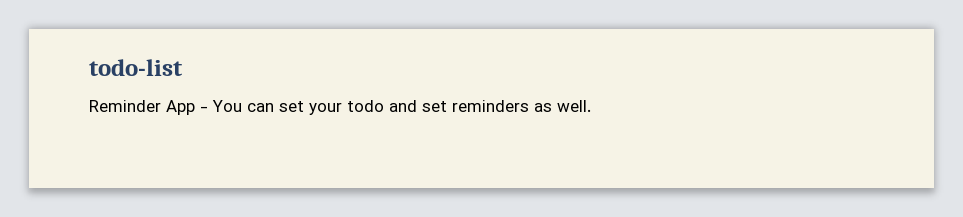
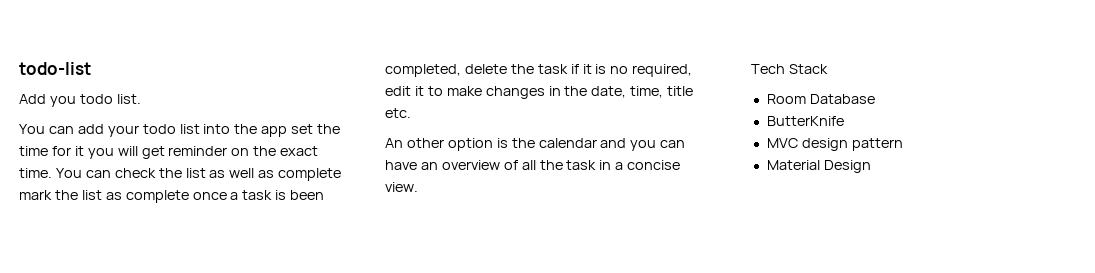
[89,100,304,115] Reminder App - You can set -> [19,94,141,107] [19,124,104,134] Add you todo list. // You can add
[389,100,591,112] and set reminders as well. -> [179,124,341,137] [19,146,319,159] [19,168,342,181] [19,190,325,203] [385,64,693,77] [385,86,694,99] [385,108,411,118] [385,138,686,151] [385,160,681,170] [385,182,418,192] [751,64,828,74] [766,94,875,104] [766,116,844,126] [766,138,903,151] [766,160,871,173] list into the app set the time for it you will get reminder on the exact time. You can check the list as well as complete mark the list as complete once a task is been completed, delete the task if it is no required, edit it to make changes in the date, time, title etc. // An other option is the calendar and you can have an overview of all the task in a concise view. // Tech Stack // Room Database // ButterKnife // MVC design pattern // Material Design

